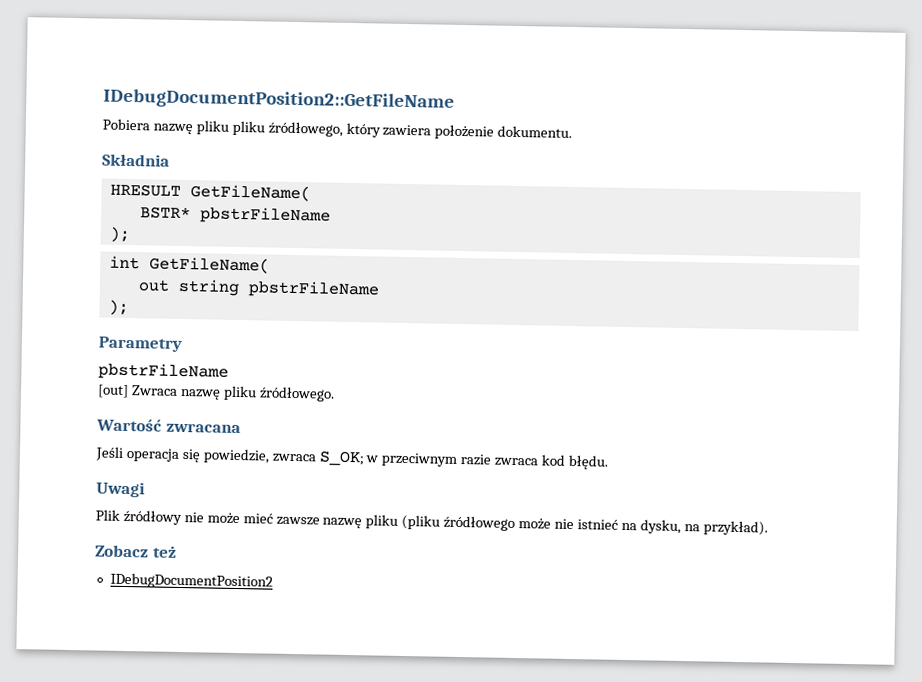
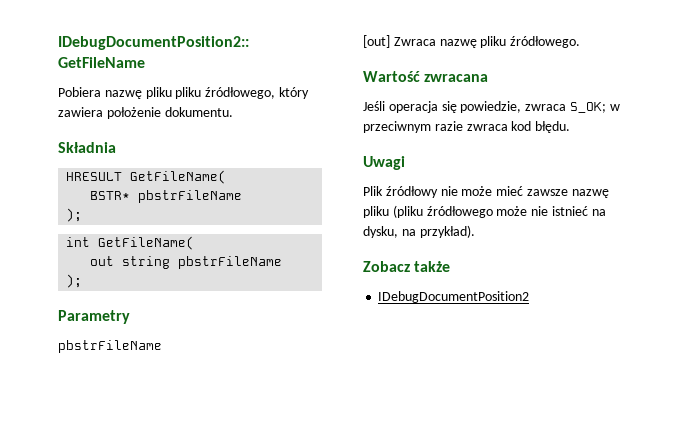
[152,545,177,558] też -> [414,261,451,272] także

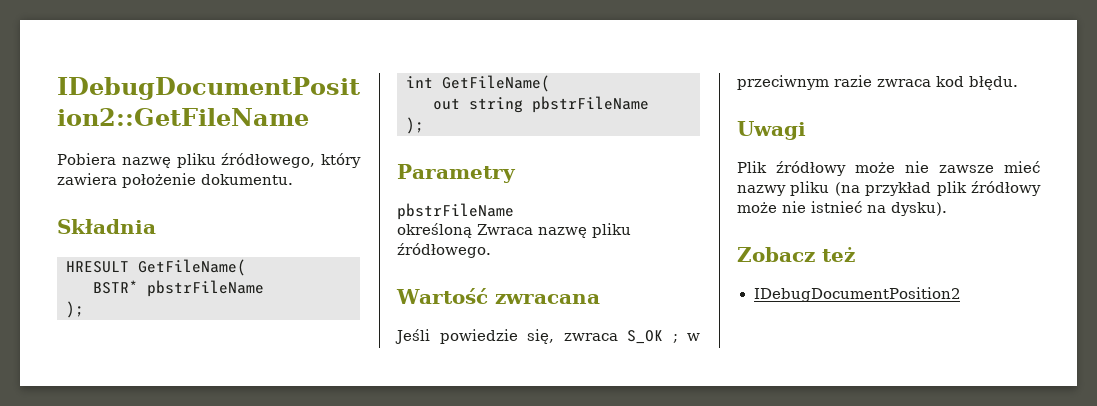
[175,87,202,99] pliku -> (216, 160) none
[363,35,390,48] [out] -> [397,223,472,238] określoną
[388,101,606,113] operacja się powiedzie, zwraca S_OK; -> [439,329,678,344] powiedzie się, zwraca S_OK ;
[440,186,609,198] [363,205,493,218] nie może mieć zawsze nazwę pliku (pliku źródłowego -> [855,161,1040,173] [737,181,1041,196] może nie zawsze mieć nazwy pliku (na przykład plik źródłowy
[363,225,475,238] dysku, na przykład). -> [891,202,947,216] dysku).
[414,261,451,272] także -> [822,247,855,262] też

